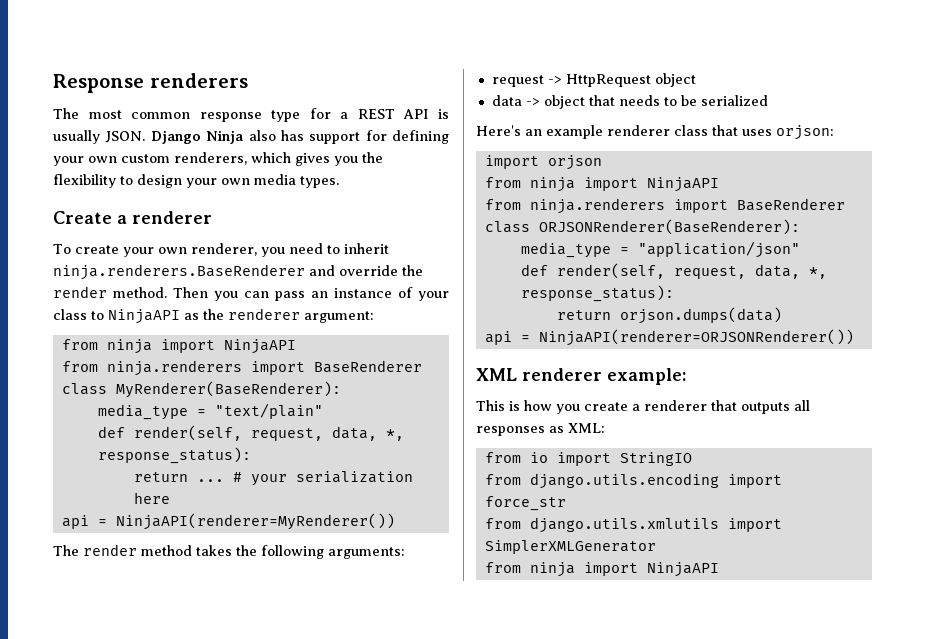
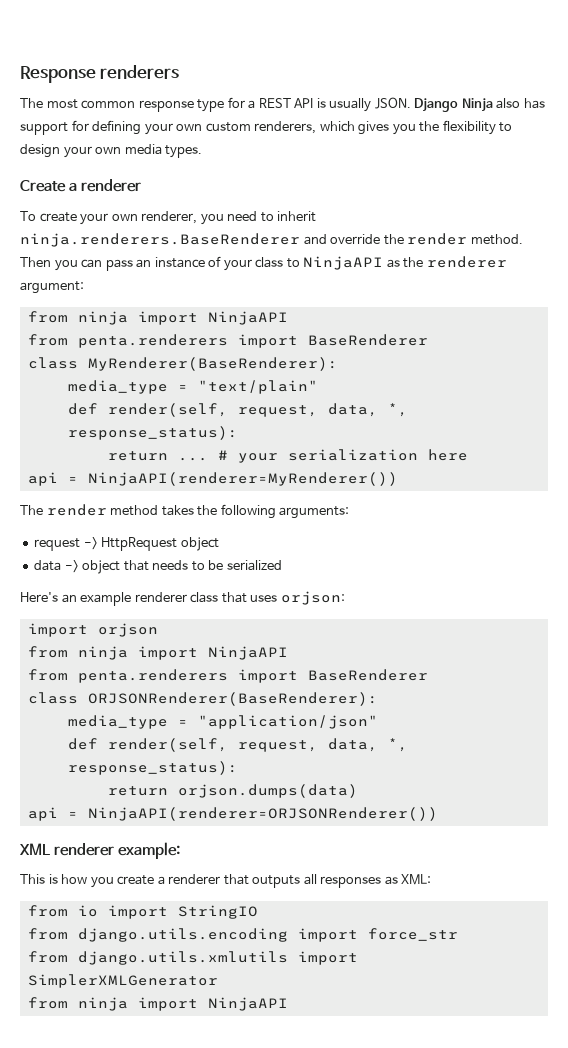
[106,360,242,376] ninja.renderers -> [77,334,228,348] penta.renderers
[529,198,665,214] ninja.renderers -> [77,669,228,683] penta.renderers

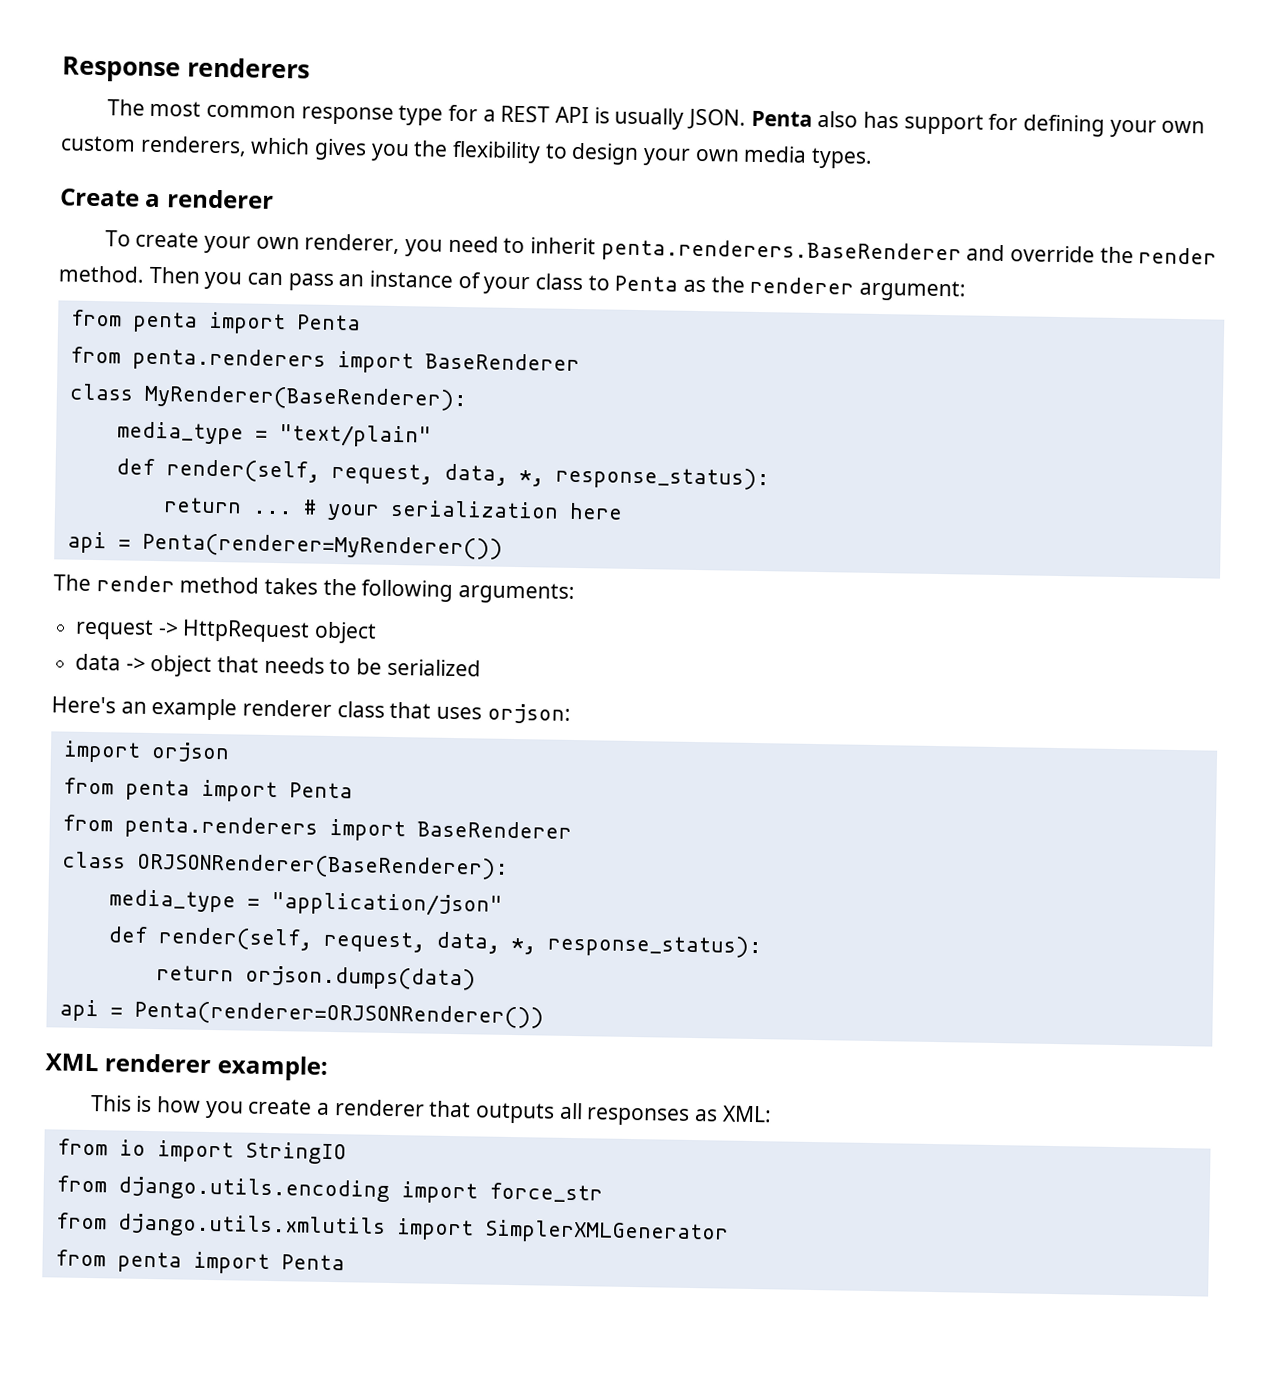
[414,98,493,112] Django Ninja -> [750,110,813,127] Penta
[20,233,300,247] ninja.renderers.BaseRenderer -> [600,238,962,266] penta.renderers.BaseRenderer
[303,256,384,270] NinjaAPI -> [614,275,679,292] Penta
[77,311,288,325] ninja import NinjaAPI -> [131,311,361,335] penta import Penta
[87,472,398,486] NinjaAPI(renderer=MyRenderer()) -> [141,532,503,560] Penta(renderer=MyRenderer())
[77,646,288,660] ninja import NinjaAPI -> [124,779,353,803] penta import Penta
[87,807,438,821] NinjaAPI(renderer=ORJSONRenderer()) -> [133,1000,544,1029] Penta(renderer=ORJSONRenderer())
[77,997,288,1011] ninja import NinjaAPI -> [116,1251,345,1275] penta import Penta

